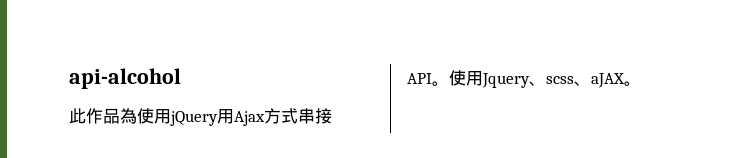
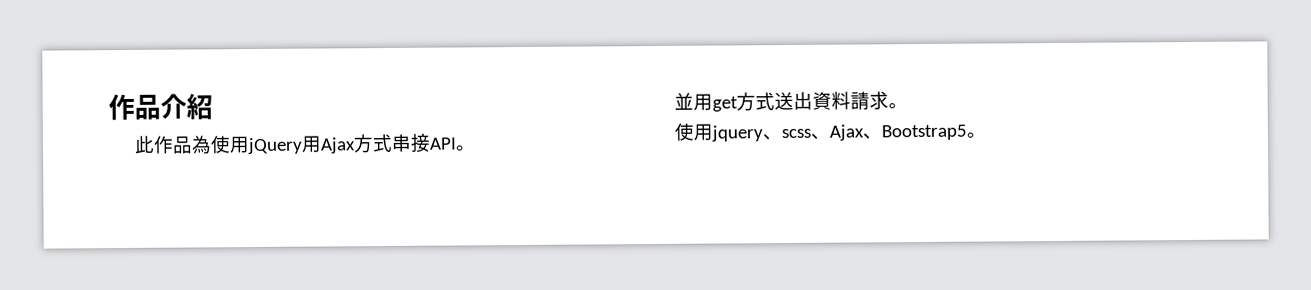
[69,68,181,89] api-alcohol -> [108,93,213,121] 作品介紹
[449,70,625,88] 使用Jquery、scss、aJAX -> [674,91,908,112] [674,122,967,142] // 並用get方式送出資料請求。 // 使用jquery、scss、Ajax、Bootstrap5

